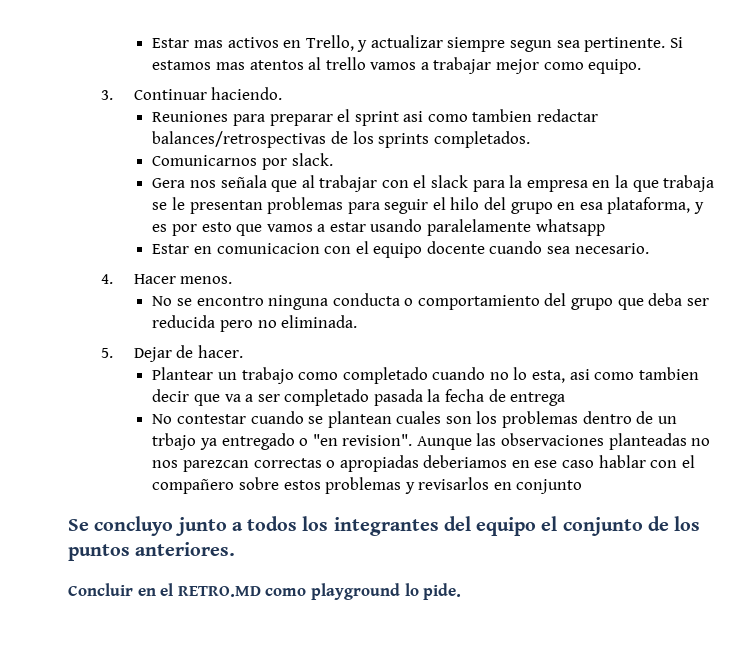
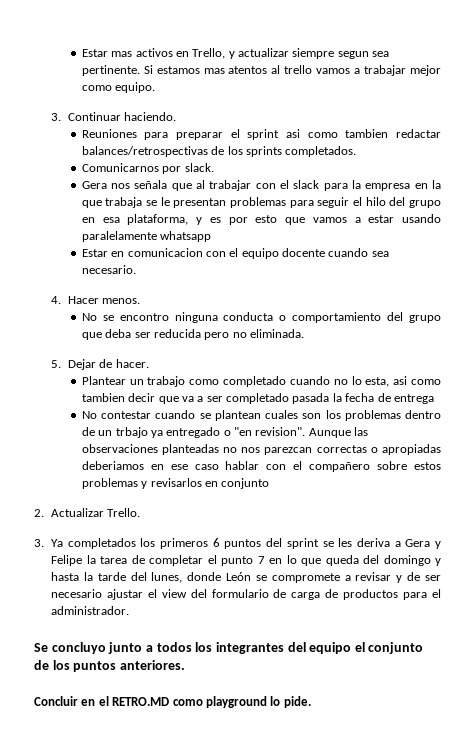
(583, 486) none -> [34,508,141,517] [34,538,442,549] [51,555,441,566] [51,572,441,583] [51,589,442,600] [51,606,130,615] // 2. Actualizar Trello. // 3. Ya completados los primeros 6 puntos del sprint se les deriva a Gera y Felipe la tarea de completar el punto 7 en lo que queda del domingo y hasta la tarde del lunes, donde León se compromete a revisar y de ser necesario ajustar el view del formulario de carga de productos para el administrador.

